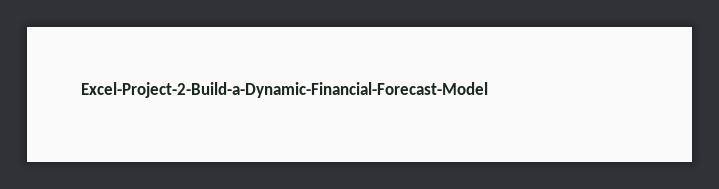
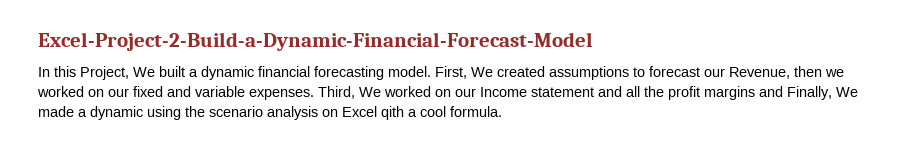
(488, 90) none -> [38,66,844,80] [37,86,858,100] [38,106,502,120] // In this Project, We built a dynamic financial forecasting model. First, We created assumptions to forecast our Revenue, then we worked on our fixed and variable expenses. Third, We worked on our Income statement and all the profit margins and Finally, We made a dynamic using the scenario analysis on Excel qith a cool formula.

